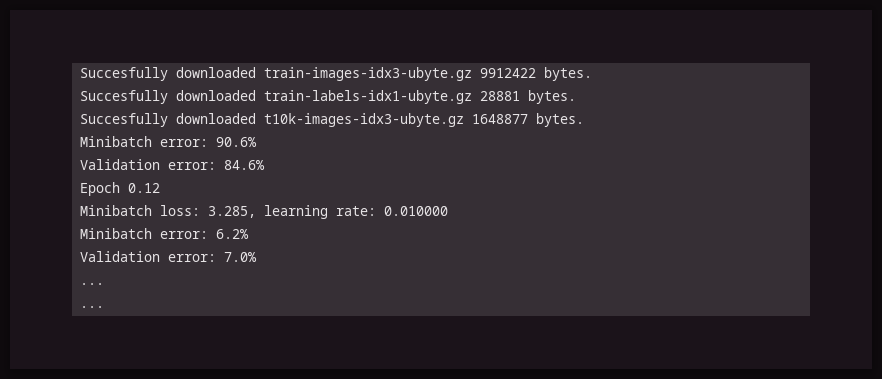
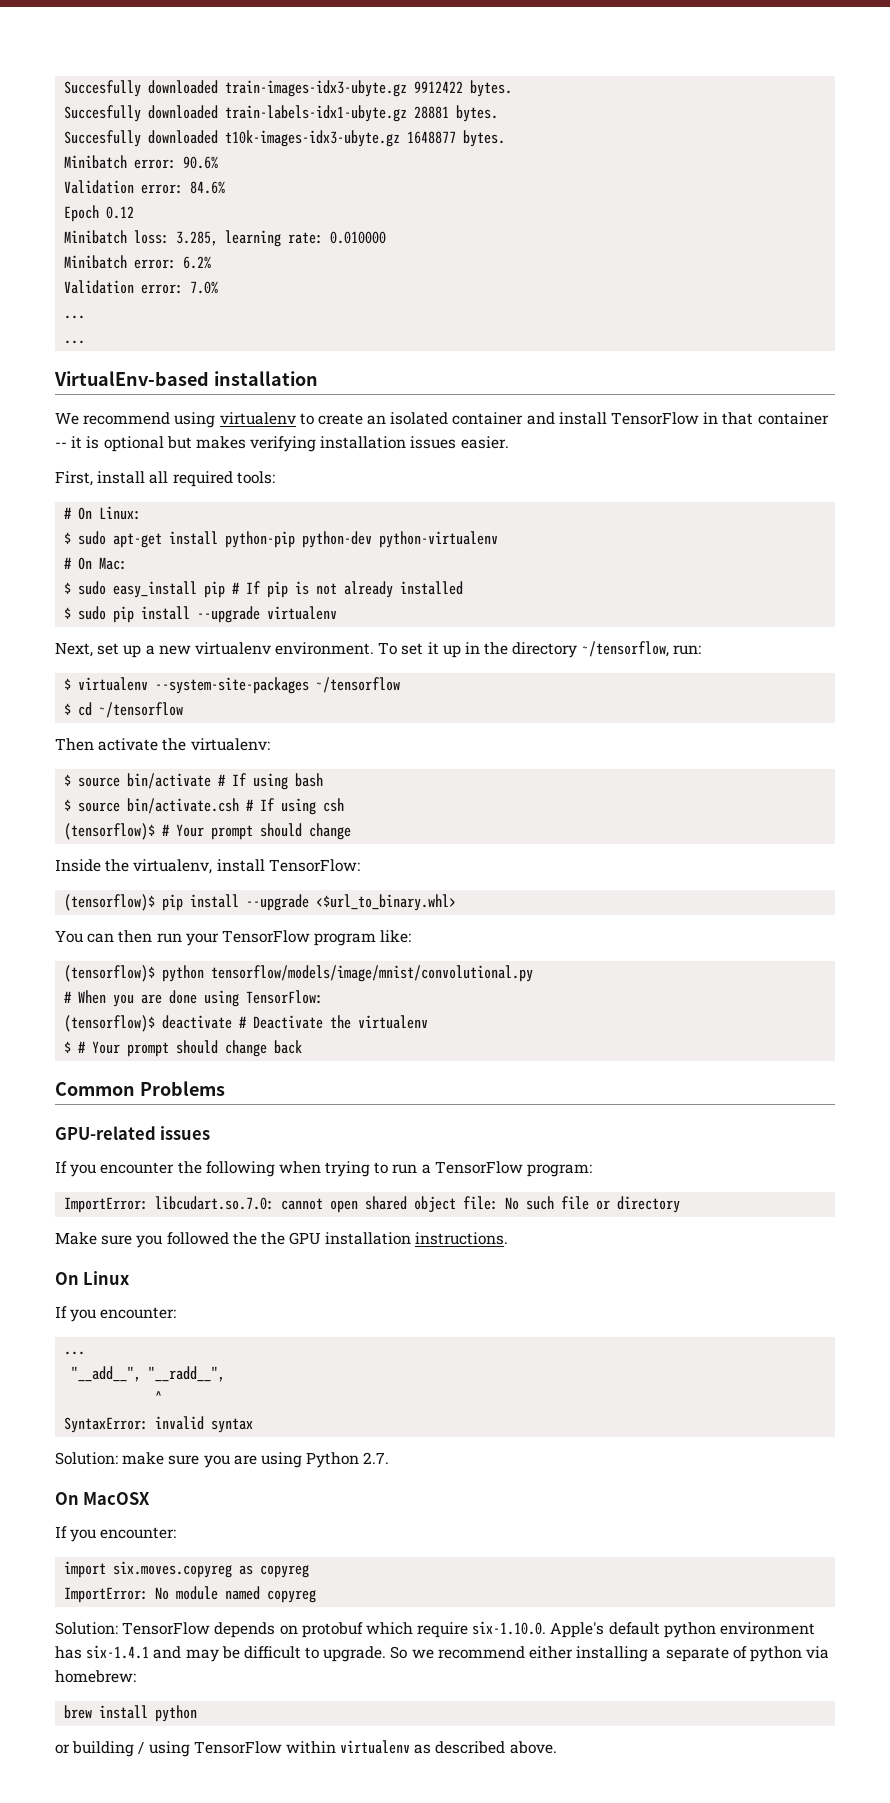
(105, 307) none -> [54,371,318,386] [55,412,829,428] [55,436,509,452] [55,471,275,487] [64,506,142,520] [64,531,499,548] [64,557,128,570] [64,581,464,598] [64,606,338,623] [55,641,701,658] [64,677,401,694] [64,702,184,718] [55,738,270,751] [64,773,324,790] [64,798,345,815] [64,823,352,840] [55,859,360,874] [64,894,457,911] [55,930,412,946] [64,965,534,982] [64,990,324,1007] [64,1015,429,1032] [64,1040,303,1057] [55,1081,225,1096] [55,1126,211,1140] [55,1161,593,1177] [64,1196,681,1213] [55,1232,509,1248] [55,1271,130,1285] [55,1306,177,1322] [64,1351,86,1355] [71,1366,226,1382] [155,1391,163,1404] [64,1416,254,1433] [55,1452,390,1468] [55,1492,151,1505] [55,1526,177,1542] [64,1561,310,1578] [64,1586,317,1603] [55,1621,816,1638] [55,1645,830,1662] [55,1670,136,1683] [64,1705,198,1722] [55,1740,557,1757] // VirtualEnv-based installation // We recommend using virtualenv to create an isolated container and install TensorFlow in that container -- it is optional but makes verifying installation issues easier. // First, install all required tools: // # On Linux: // $ sudo apt-get install python-pip python-dev python-virtualenv // # On Mac: // $ sudo easy_install pip # If pip is not already installed // $ sudo pip install --upgrade virtualenv // Next, set up a new virtualenv environment. To set it up in the directory ~/tensorflow, run: // $ virtualenv --system-site-packages ~/tensorflow // $ cd ~/tensorflow // Then activate the virtualenv: // $ source bin/activate # If using bash // $ source bin/activate.csh # If using csh // (tensorflow)$ # Your prompt should change // Inside the virtualenv, install TensorFlow: // (tensorflow)$ pip install --upgrade <$url_to_binary.whl> // You can then run your TensorFlow program like: // (tensorflow)$ python tensorflow/models/image/mnist/convolutional.py // # When you are done using TensorFlow: // (tensorflow)$ deactivate # Deactivate the virtualenv // $ # Your prompt should change back // Common Problems // GPU-related issues // If you encounter the following when trying to run a TensorFlow program: // ImportError: libcudart.so.7.0: cannot open shared object file: No such file or directory // Make sure you followed the the GPU installation instructions. // On Linux // If you encounter: // ... // "__add__", "__radd__", // ^ // SyntaxError: invalid syntax // Solution: make sure you are using Python 2.7. // On MacOSX // If you encounter: // import six.moves.copyreg as copyreg // ImportError: No module named copyreg // Solution: TensorFlow depends on protobuf which require six-1.10.0. Apple's default python environment has six-1.4.1 and may be difficult to upgrade. So we recommend either installing a separate of python via homebrew: // brew install python // or building / using TensorFlow within virtualenv as described above.

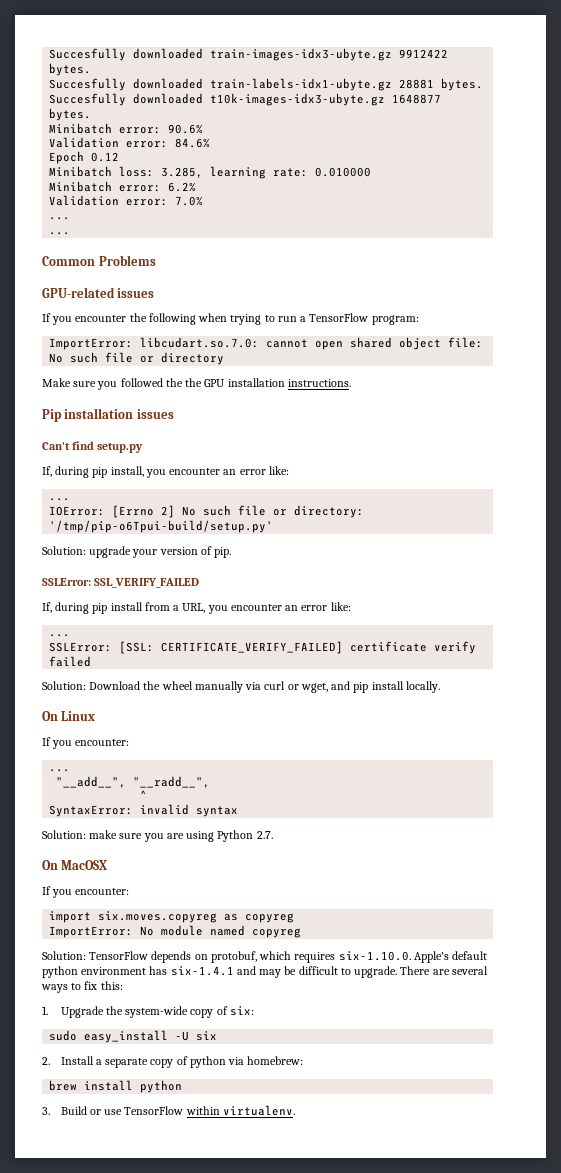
[54,371,318,386] [55,412,829,428] [55,436,509,452] [55,471,275,487] [64,506,142,520] [64,531,499,548] [64,557,128,570] [64,581,464,598] [64,606,338,623] [55,641,701,658] [64,677,401,694] [64,702,184,718] [55,738,270,751] [64,773,324,790] [64,798,345,815] [64,823,352,840] [55,859,360,874] [64,894,457,911] [55,930,412,946] [64,965,534,982] [64,990,324,1007] [64,1015,429,1032] [64,1040,303,1057] // VirtualEnv-based installation // We recommend using virtualenv to create an isolated container and install TensorFlow in that container -- it is optional but makes verifying installation issues easier. // First, install all required tools: // # On Linux: // $ sudo apt-get install python-pip python-dev python-virtualenv // # On Mac: // $ sudo easy_install pip # If pip is not already installed // $ sudo pip install --upgrade virtualenv // Next, set up a new virtualenv environment. To set it up in the directory ~/tensorflow, run: // $ virtualenv --system-site-packages ~/tensorflow // $ cd ~/tensorflow // Then activate the virtualenv: // $ source bin/activate # If using bash // $ source bin/activate.csh # If using csh // (tensorflow)$ # Your prompt should change // Inside the virtualenv, install TensorFlow: // (tensorflow)$ pip install --upgrade <$url_to_binary.whl> // You can then run your TensorFlow program like: // (tensorflow)$ python tensorflow/models/image/mnist/convolutional.py // # When you are done using TensorFlow: // (tensorflow)$ deactivate # Deactivate the virtualenv // $ # Your prompt should change back -> (71, 233) none
(509, 1238) none -> [42,408,174,422] [42,441,144,453] [42,466,289,478] [49,498,71,501] [49,505,365,518] [49,520,274,533] [42,546,232,558] [42,578,200,588] [42,602,351,614] [49,634,71,637] [49,641,477,654] [49,656,92,667] [42,681,440,693] // Pip installation issues // Can't find setup.py // If, during pip install, you encounter an error like: // ... // IOError: [Errno 2] No such file or directory: '/tmp/pip-o6Tpui-build/setup.py' // Solution: upgrade your version of pip. // SSLError: SSL_VERIFY_FAILED // If, during pip install from a URL, you encounter an error like: // ... // SSLError: [SSL: CERTIFICATE_VERIFY_FAILED] certificate verify failed // Solution: Download the wheel manually via curl or wget, and pip install locally.
[301,1622,469,1638] protobuf which require -> [210,951,336,963] protobuf, which requires
[390,1646,649,1662] So we recommend either installing -> [400,966,488,975] [41,981,123,993] [42,1006,254,1018] [49,1030,218,1043] [42,1056,94,1065] There are several ways to fix this: // 1. Upgrade the system-wide copy of six: // sudo easy_install -U six // 2. Install
(729, 1654) none -> [150,1059,174,1068] copy
[55,1740,557,1757] or building / using TensorFlow within virtualenv as described above. -> [42,1105,295,1116] 3. Build or use TensorFlow within virtualenv.

